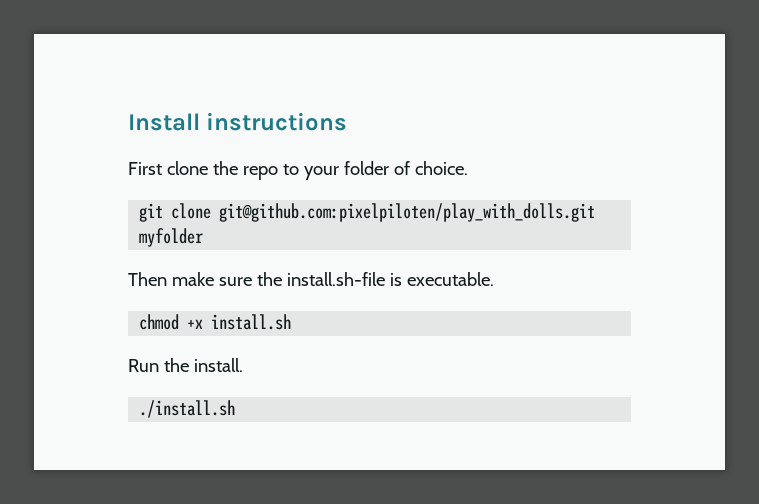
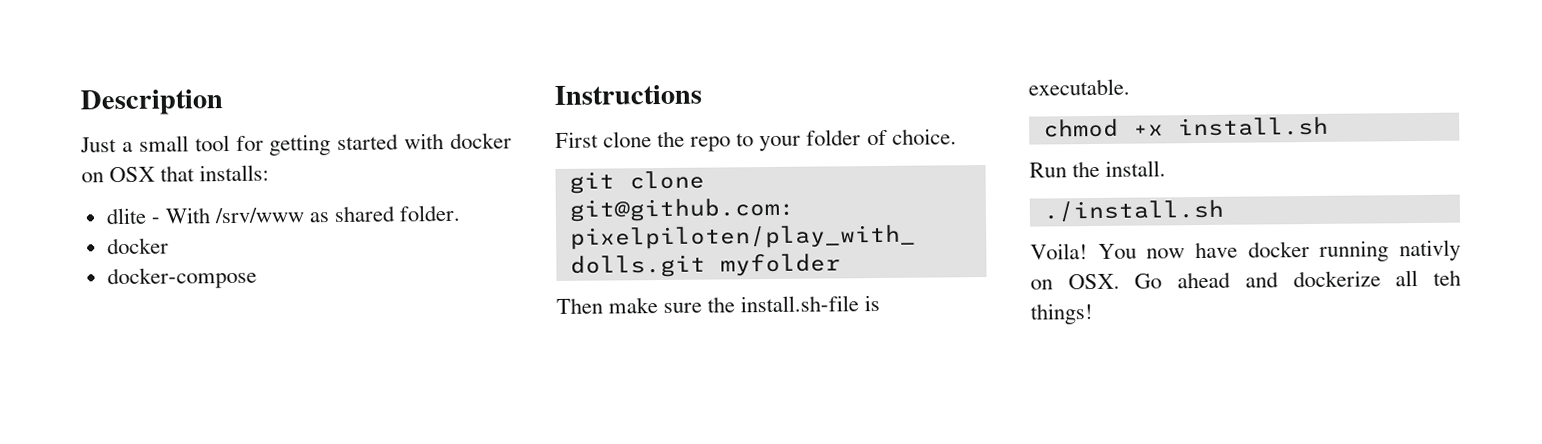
[128,112,348,131] Install instructions -> [80,89,223,116] [80,132,512,156] [81,164,270,183] [105,204,461,225] [106,237,169,255] [106,266,257,290] [554,84,702,105] Description // Just a small tool for getting started with docker on OSX that installs: // dlite - With /srv/www as shared folder. // docker // docker-compose // Instructions
(236, 409) none -> [1030,239,1461,262] [1030,269,1461,290] [1030,303,1093,325] // Voila! You now have docker running nativly on OSX. Go ahead and dockerize all teh things!

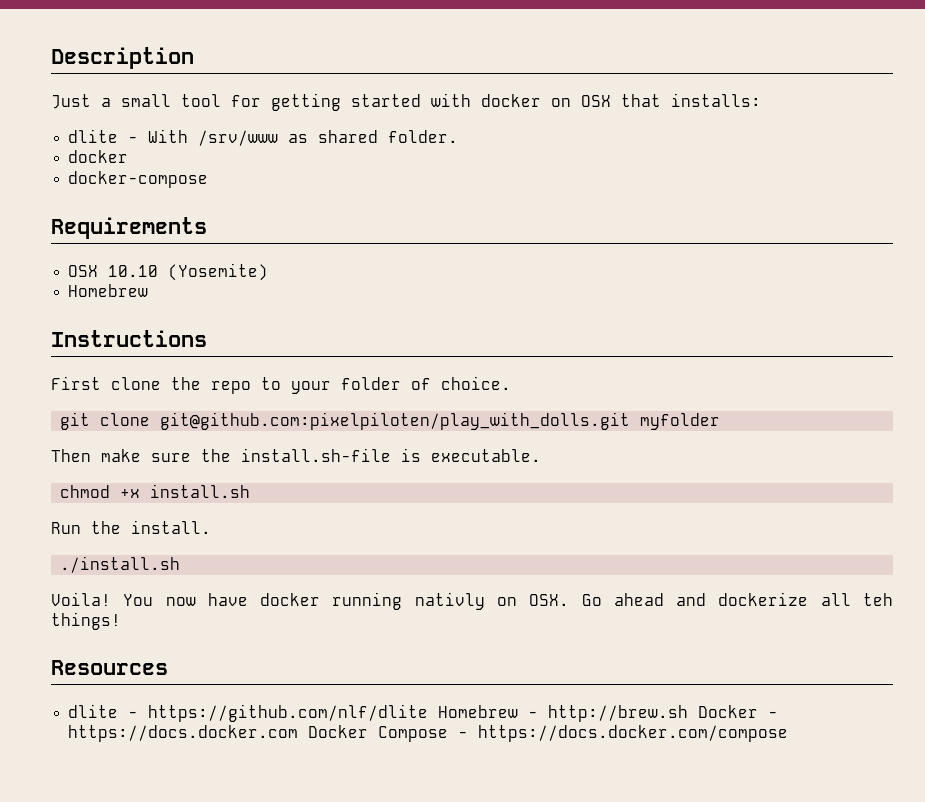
(257, 278) none -> [51,217,207,239] [68,263,269,281] [68,284,149,297] // Requirements // OSX 10.10 (Yosemite) // Homebrew
(1093, 314) none -> [51,660,168,675] [68,704,779,722] [68,725,789,742] // Resources // dlite - https://github.com/nlf/dlite Homebrew - http://brew.sh Docker - https://docs.docker.com Docker Compose - https://docs.docker.com/compose

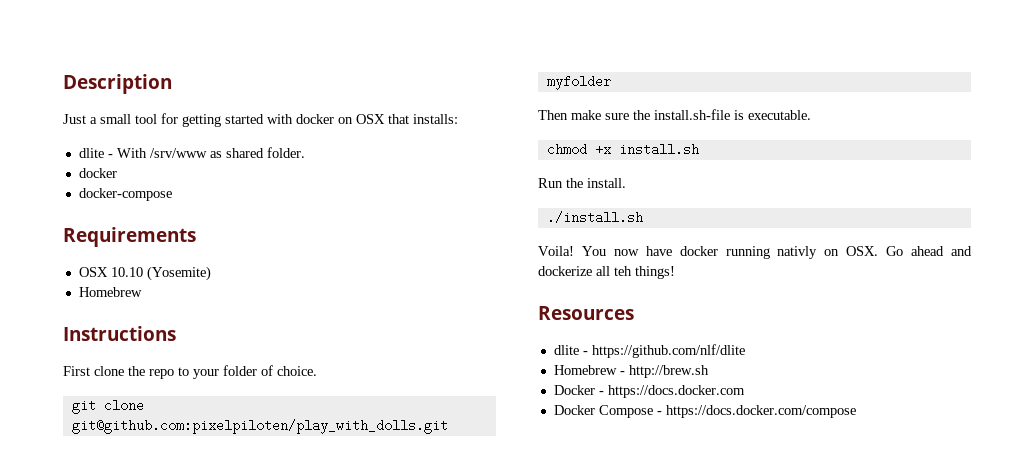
(429, 713) none -> (745, 351) //
(689, 713) none -> (709, 371) //
(299, 733) none -> (745, 391) //

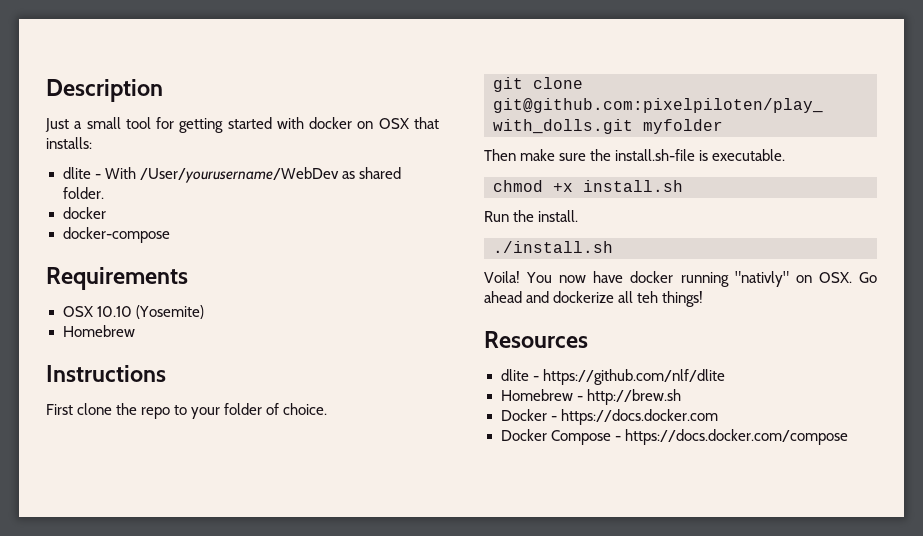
[149,148,207,158] /srv/www -> [139,167,339,183] /User/yourusername/WebDev
[777,246,818,259] nativly -> [734,271,789,287] "nativly"

